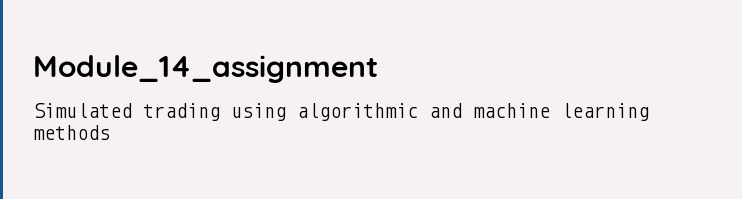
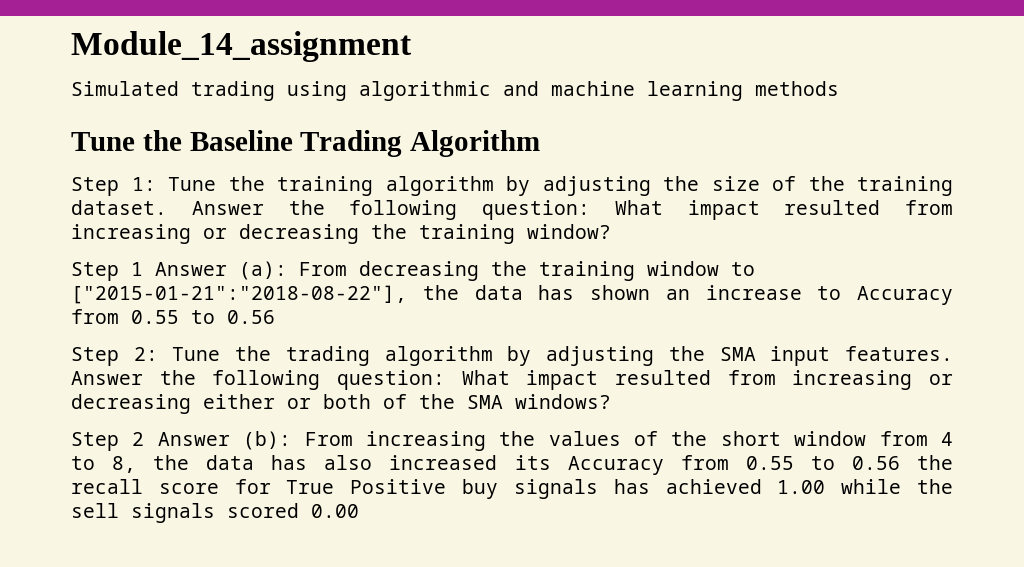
(110, 132) none -> [71,130,541,157] [71,176,953,196] [71,200,953,220] [71,224,611,244] [71,261,755,281] [71,285,953,305] [71,309,275,324] [71,346,954,366] [71,370,953,390] [71,394,611,414] [71,431,953,451] [71,455,954,475] [71,479,954,499] [71,503,359,523] // Tune the Baseline Trading Algorithm // Step 1: Tune the training algorithm by adjusting the size of the training dataset. Answer the following question: What impact resulted from increasing or decreasing the training window? // Step 1 Answer (a): From decreasing the training window to ["2015-01-21":"2018-08-22"], the data has shown an increase to Accuracy from 0.55 to 0.56 // Step 2: Tune the trading algorithm by adjusting the SMA input features. Answer the following question: What impact resulted from increasing or decreasing either or both of the SMA windows? // Step 2 Answer (b): From increasing the values of the short window from 4 to 8, the data has also increased its Accuracy from 0.55 to 0.56 the recall score for True Positive buy signals has achieved 1.00 while the sell signals scored 0.00

